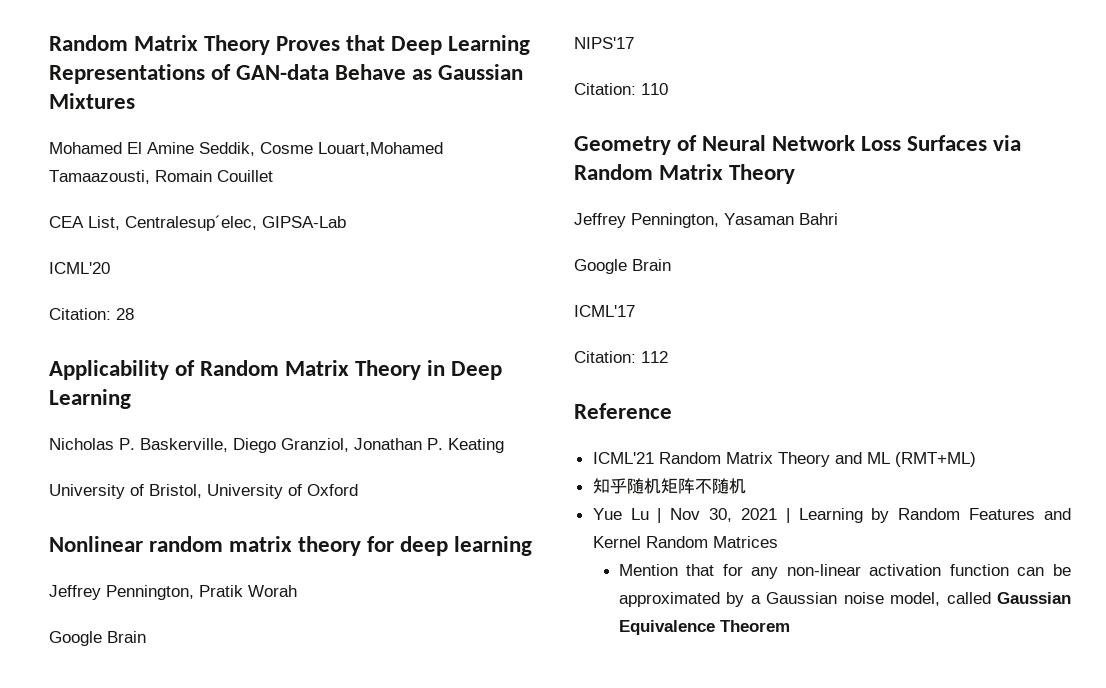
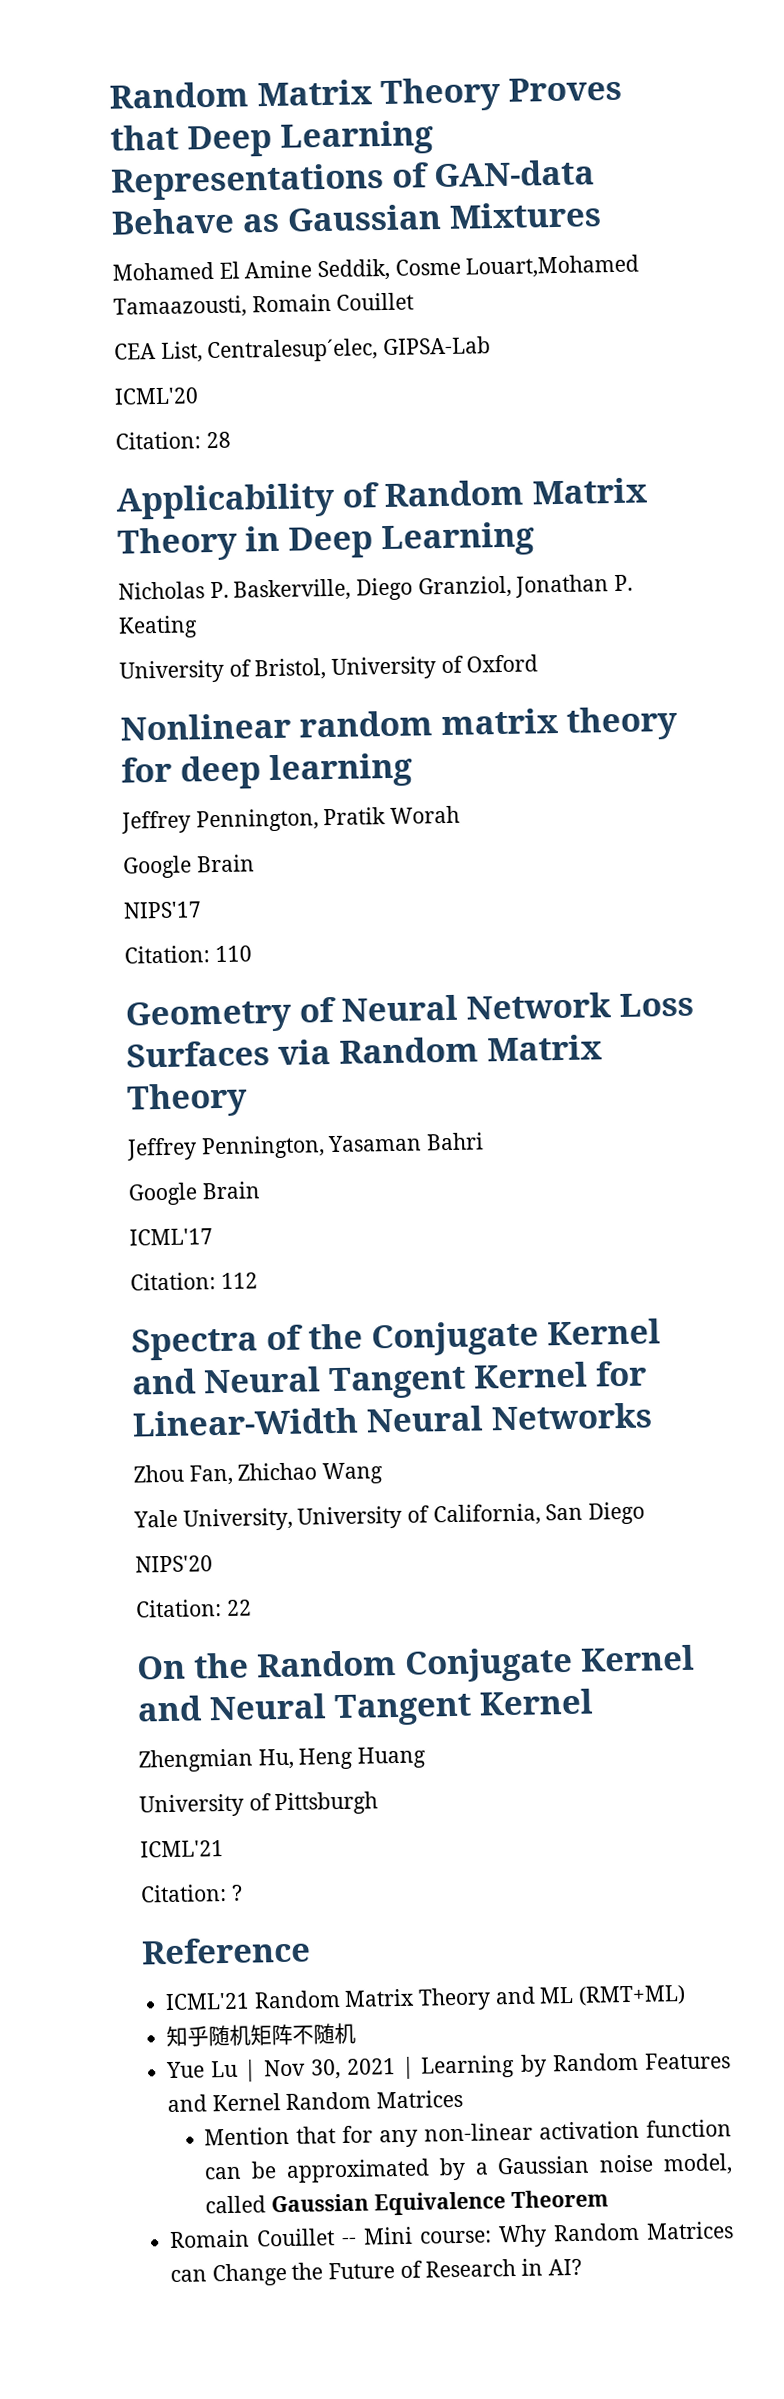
(668, 357) none -> [131,1318,661,1361] [131,1360,647,1400] [132,1402,653,1437] [133,1462,384,1486] [133,1501,646,1532] [135,1555,213,1573] [135,1599,252,1618] [136,1644,695,1683] [137,1688,594,1727] [138,1746,427,1773] [139,1791,379,1818] [140,1840,224,1858] [140,1884,243,1903] // Spectra of the Conjugate Kernel and Neural Tangent Kernel for Linear-Width Neural Networks // Zhou Fan, Zhichao Wang // Yale University, University of California, San Diego // NIPS'20 // Citation: 22 // On the Random Conjugate Kernel and Neural Tangent Kernel // Zhengmian Hu, Heng Huang // University of Pittsburgh // ICML'21 // Citation: ?
(790, 626) none -> [169,2221,734,2249] [170,2258,582,2287] // Romain Couillet -- Mini course: Why Random Matrices can Change the Future of Research in AI?

